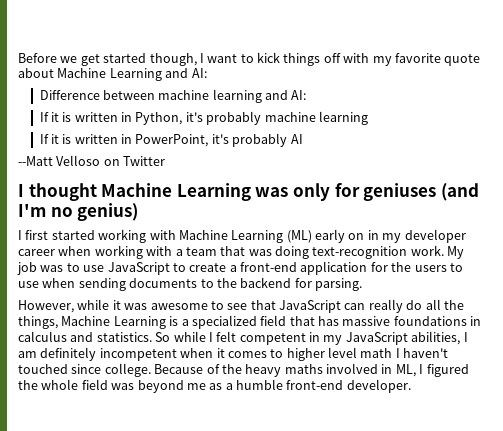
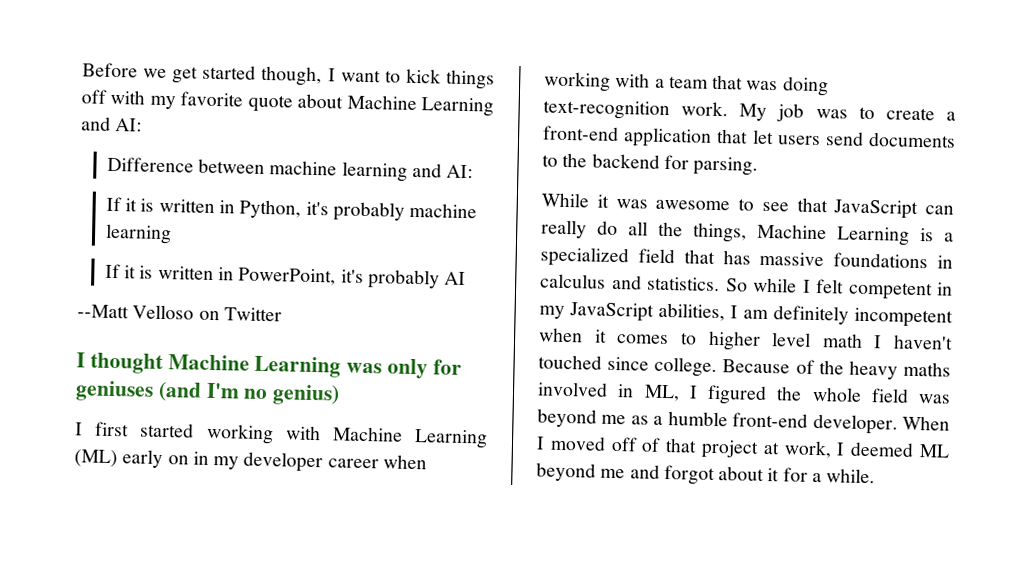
[83,262,186,275] use JavaScript to -> (875, 113) none
[370,262,463,272] [18,278,126,291] for the users to use when sending -> [717,128,864,146] that let users send
[18,299,110,313] However, while -> [541,192,589,208] While
(411, 386) none -> [902,415,950,431] [536,435,950,459] [536,462,876,486] When I moved off of that project at work, I deemed ML beyond me and forgot about it for a while.

